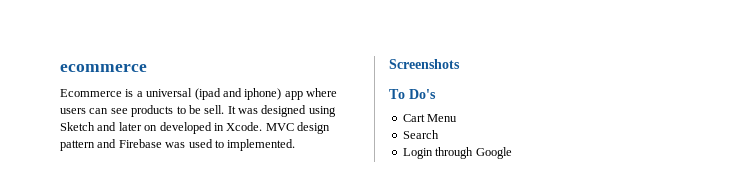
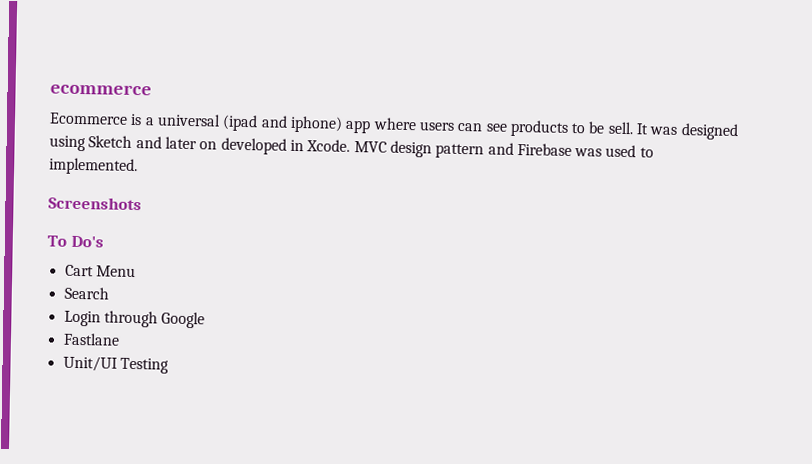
(512, 153) none -> [62,332,120,346] [62,355,169,374] // Fastlane // Unit/UI Testing

